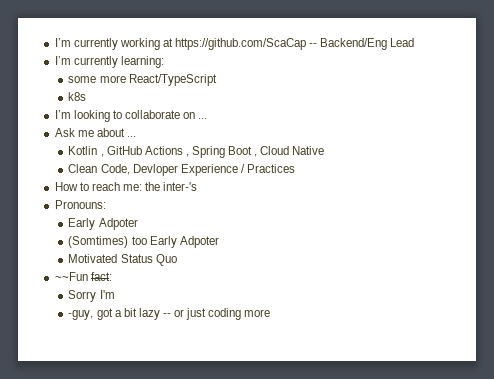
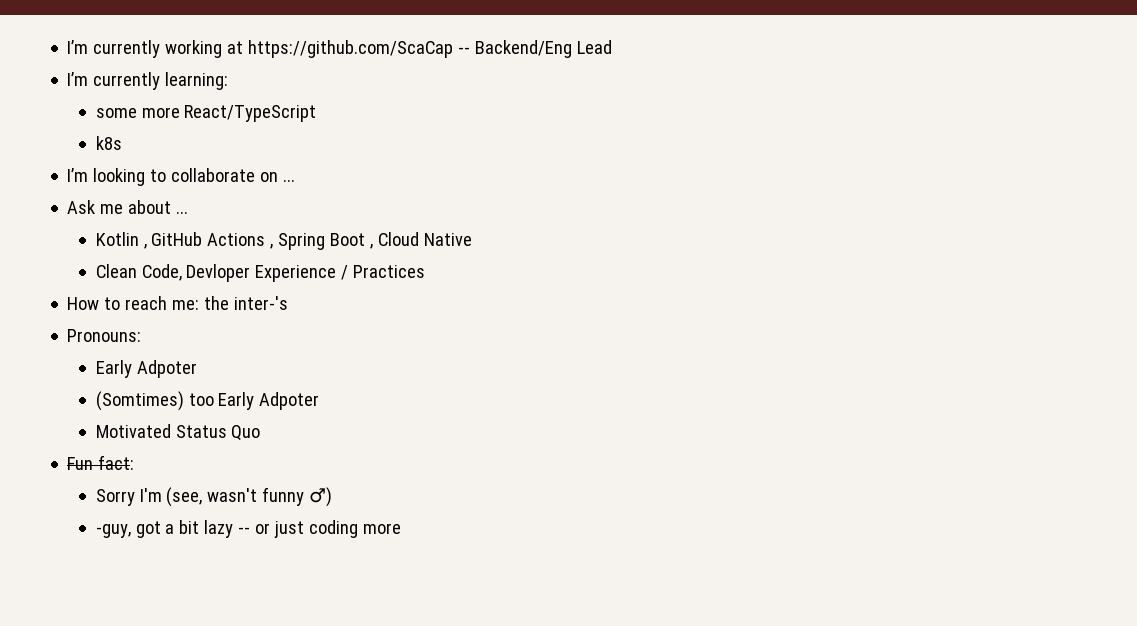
[54,272,88,281] ~~Fun -> [67,457,94,470] Fun
(115, 294) none -> [166,487,333,507] (see, wasn't funny ♂)

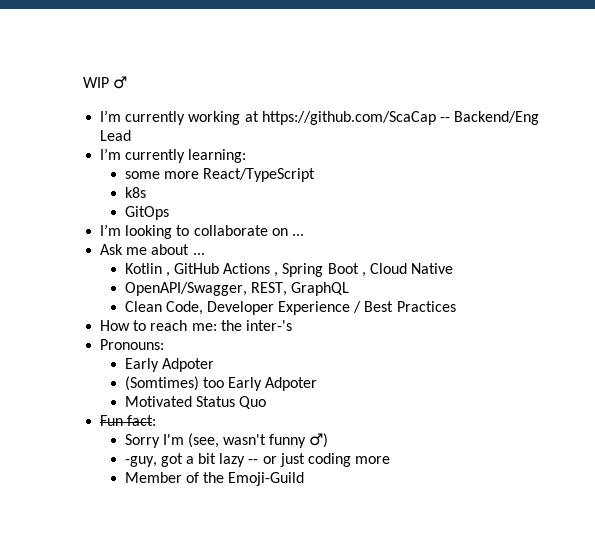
(67, 47) none -> [83,76,128,89] WIP ♂ //
(122, 143) none -> [124,206,169,220] // GitOps
(473, 239) none -> [124,282,349,296] // OpenAPI/Swagger, REST, GraphQL
[186,264,251,282] Devloper -> [206,301,274,315] Developer
(349, 272) none -> [364,301,394,312] Best
(402, 528) none -> [124,472,305,486] // Member of the Emoji-Guild

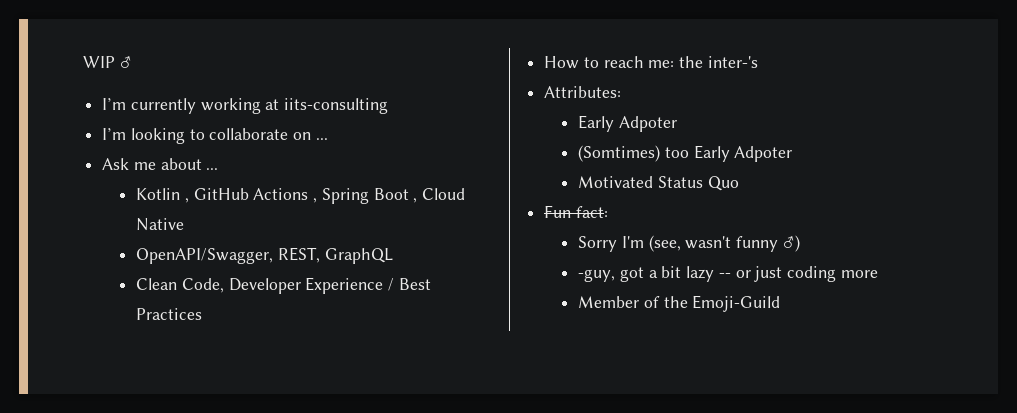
[261,111,540,125] [100,130,132,141] [100,148,247,163] [124,168,315,182] [124,187,146,198] [124,206,169,220] https://github.com/ScaCap -- Backend/Eng Lead // I’m currently learning: // some more React/TypeScript // k8s // GitOps -> [284,98,389,114] iits-consulting
[100,339,165,350] Pronouns: -> [544,86,622,98] Attributes:

